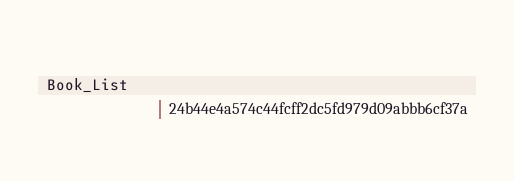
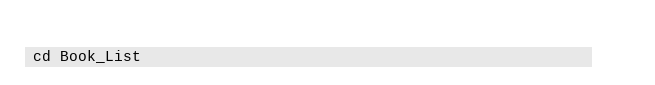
(47, 85) none -> [33,50,52,61] cd
[169,102,469,115] // 24b44e4a574c44fcff2dc5fd979d09abbb6cf37a -> (142, 56) none

